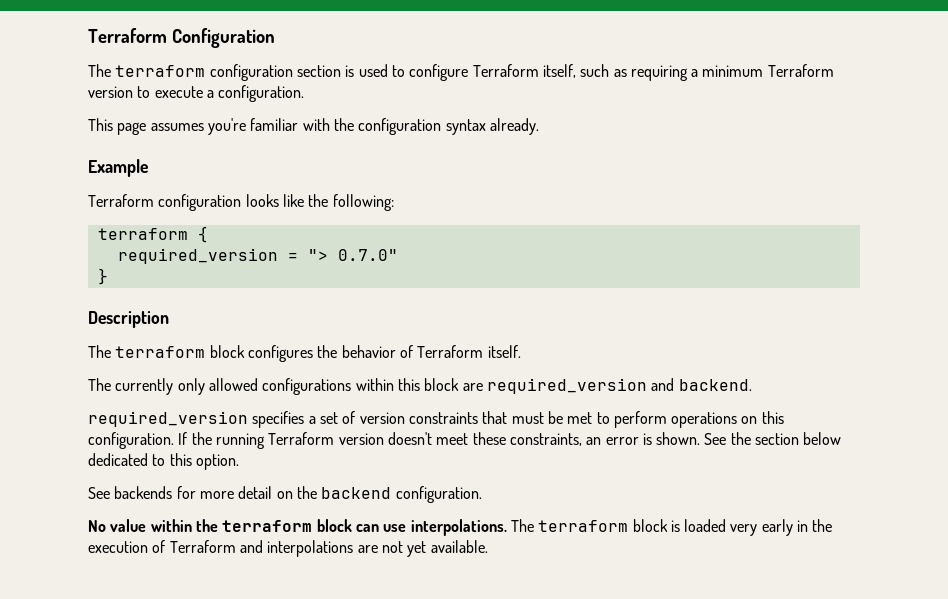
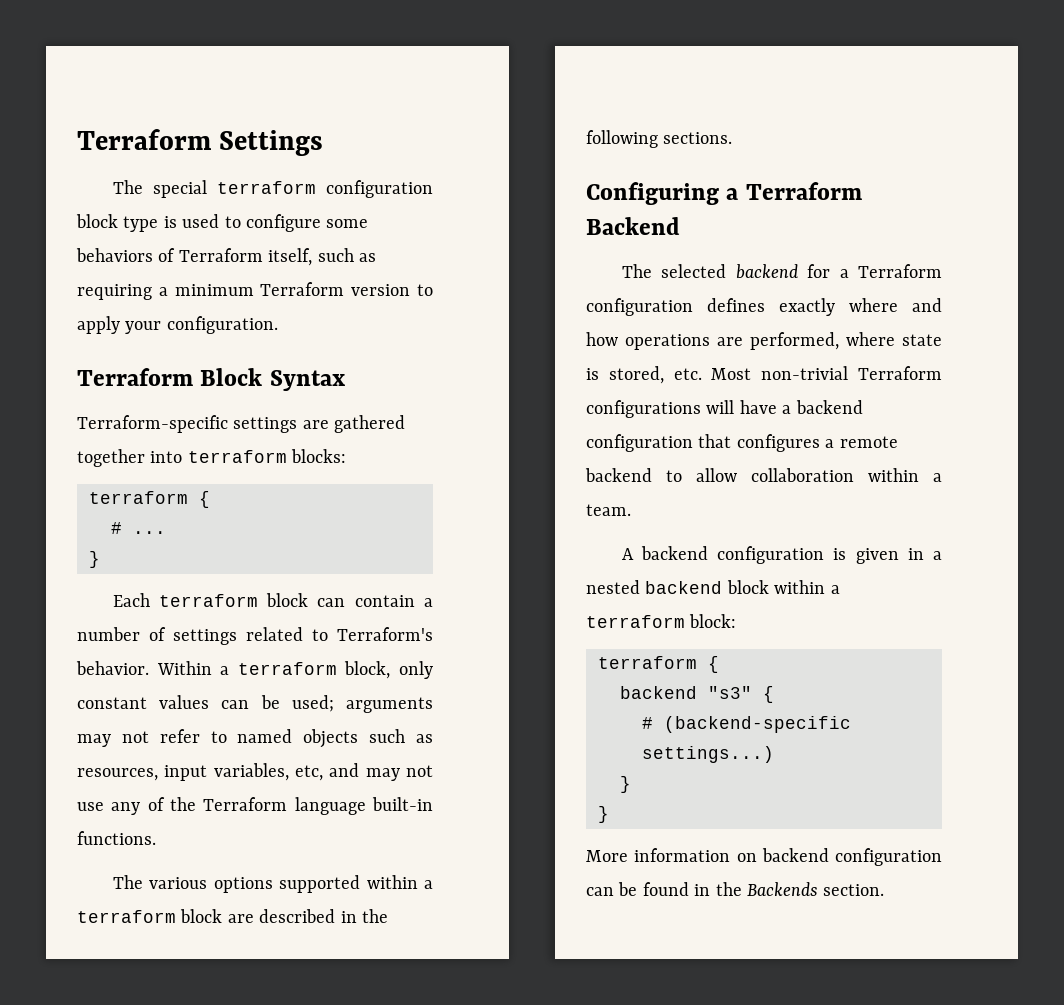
[88,28,275,48] [88,64,111,77] Terraform Configuration // The -> [77,129,324,156] [112,180,207,198] Terraform Settings // The special
[296,65,341,77] section -> [76,214,159,232] block type
(469, 72) none -> [326,219,369,228] [76,248,176,262] some behaviors of
[154,85,305,102] [88,118,539,135] [88,159,148,177] [88,194,394,211] [97,226,208,243] [117,248,398,264] [97,268,108,285] [88,311,169,328] [88,345,521,362] [88,378,752,395] [88,411,784,428] [88,432,842,449] [88,453,239,470] [88,486,482,503] [88,519,833,536] [88,540,488,557] execute a configuration. // This page assumes you're familiar with the configuration syntax already. // Example // Terraform configuration looks like the following: // terraform { // required_version = "> 0.7.0" // } // Description // The terraform block configures the behavior of Terraform itself. // The currently only allowed configurations within this block are required_version and backend. // required_version specifies a set of version constraints that must be met to perform operations on this configuration. If the running Terraform version doesn't meet these constraints, an error is shown. See the section below dedicated to this option. // See backends for more detail on the backend configuration. // No value within the terraform block can use interpolations. The terraform block is loaded very early in the execution of Terraform and interpolations are not yet available. -> [77,316,278,334] [77,368,345,391] [77,415,406,433] [77,449,347,467] [89,491,210,508] [111,522,166,534] [89,551,100,568] [112,593,434,607] [77,627,433,645] [76,661,433,679] [77,695,433,713] [77,729,433,748] [77,763,433,781] [77,797,433,815] [77,831,156,845] [112,875,433,893] [77,909,388,923] [586,130,733,148] [586,182,862,205] [586,217,680,235] [621,264,942,279] [586,298,942,316] [586,332,942,350] [586,366,942,384] [586,400,863,418] [586,434,898,452] [585,468,942,482] [586,504,631,516] [621,546,942,564] [586,580,840,594] [586,614,737,628] [598,656,719,673] [620,686,774,703] [642,716,851,733] [642,746,774,763] [620,776,631,793] [598,806,609,823] [586,848,942,866] [586,882,885,896] apply your configuration. // Terraform Block Syntax // Terraform-specific settings are gathered together into terraform blocks: // terraform { // # ... // } // Each terraform block can contain a number of settings related to Terraform's behavior. Within a terraform block, only constant values can be used; arguments may not refer to named objects such as resources, input variables, etc, and may not use any of the Terraform language built-in functions. // The various options supported within a terraform block are described in the following sections. // Configuring a Terraform Backend // The selected backend for a Terraform configuration defines exactly where and how operations are performed, where state is stored, etc. Most non-trivial Terraform configurations will have a backend configuration that configures a remote backend to allow collaboration within a team. // A backend configuration is given in a nested backend block within a terraform block: // terraform { // backend "s3" { // # (backend-specific settings...) // } // } // More information on backend configuration can be found in the Backends section.

